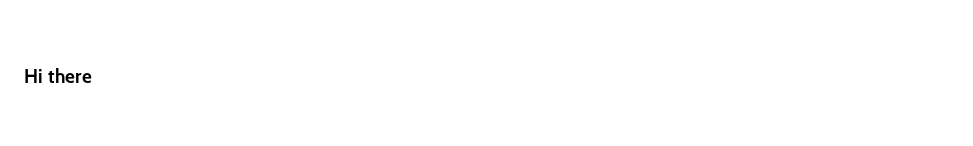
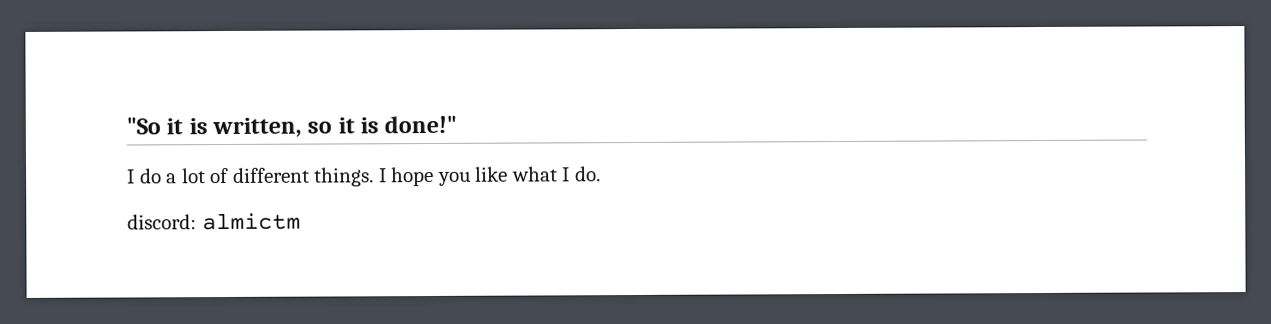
[24,68,93,83] Hi there -> [126,115,458,139] [127,166,601,187] [127,212,301,231] "So it is written, so it is done!" // I do a lot of different things. I hope you like what I do. // discord: almictm

